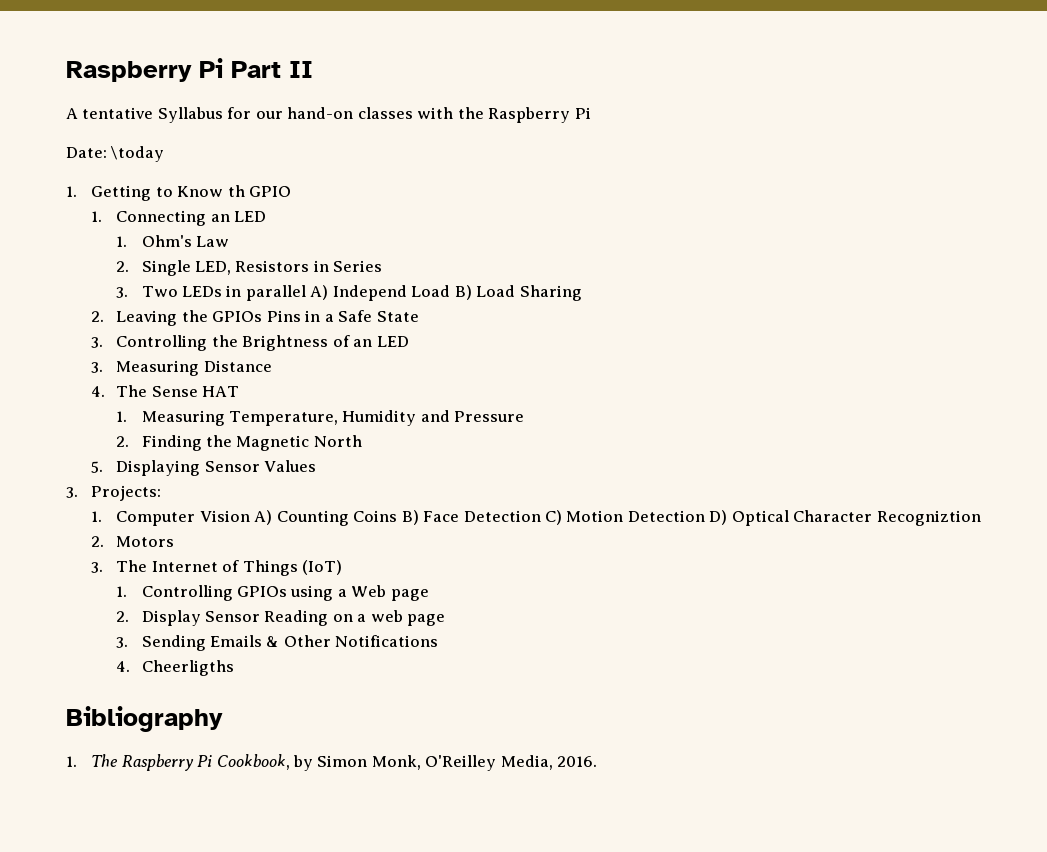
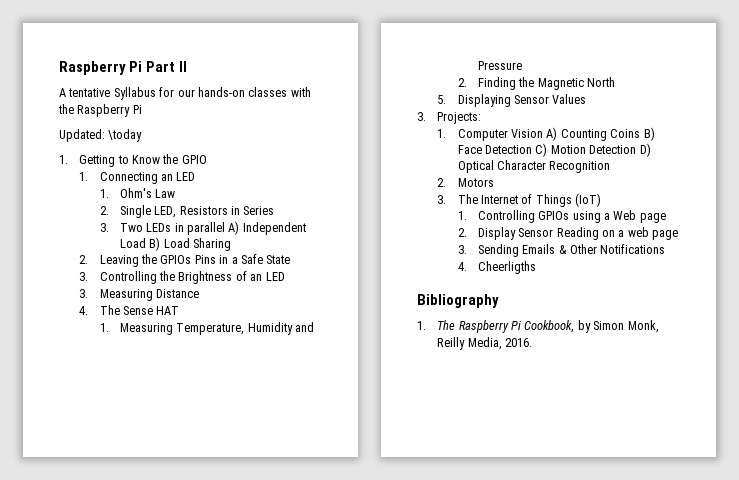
[287,107,354,119] hand-on -> [197,87,245,97] hands-on
[66,147,107,158] Date: -> [59,129,105,142] Updated:
[227,185,245,197] th -> [162,154,179,164] the
[332,285,407,301] Independ -> [242,222,306,235] Independent
[876,510,981,526] Recogniztion -> [549,161,611,173] Recognition
[425,755,497,771] O'Reilley -> [437,337,466,350] Reilly

